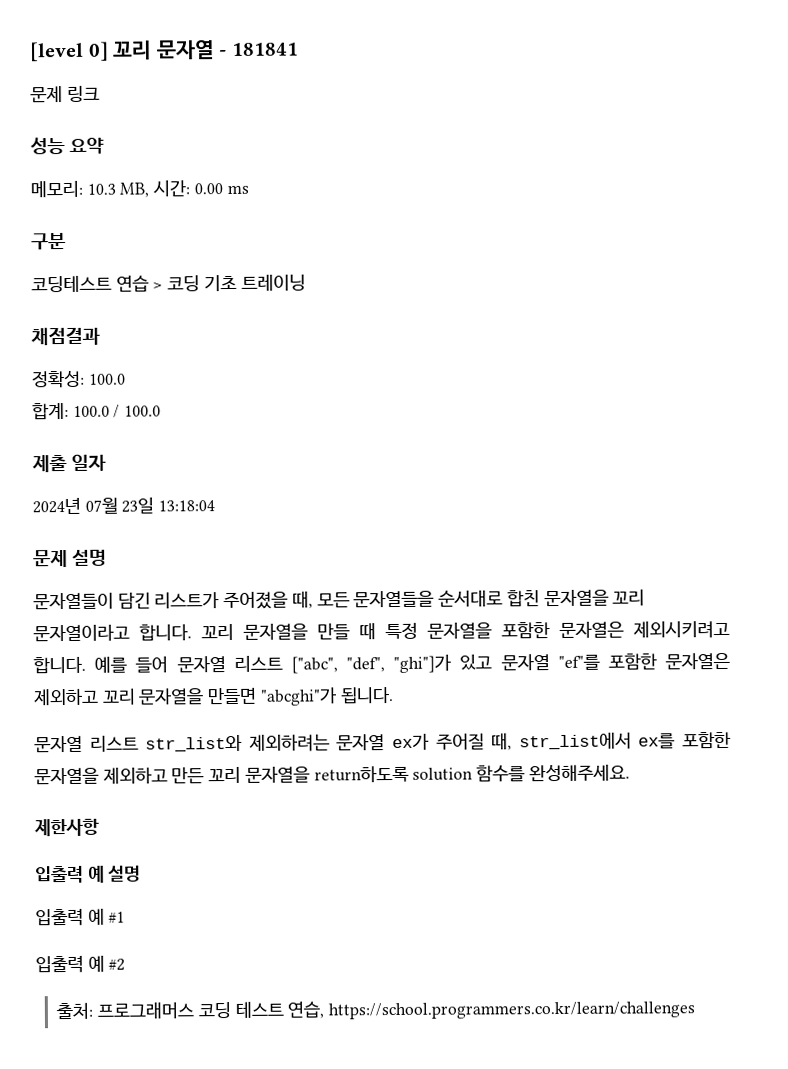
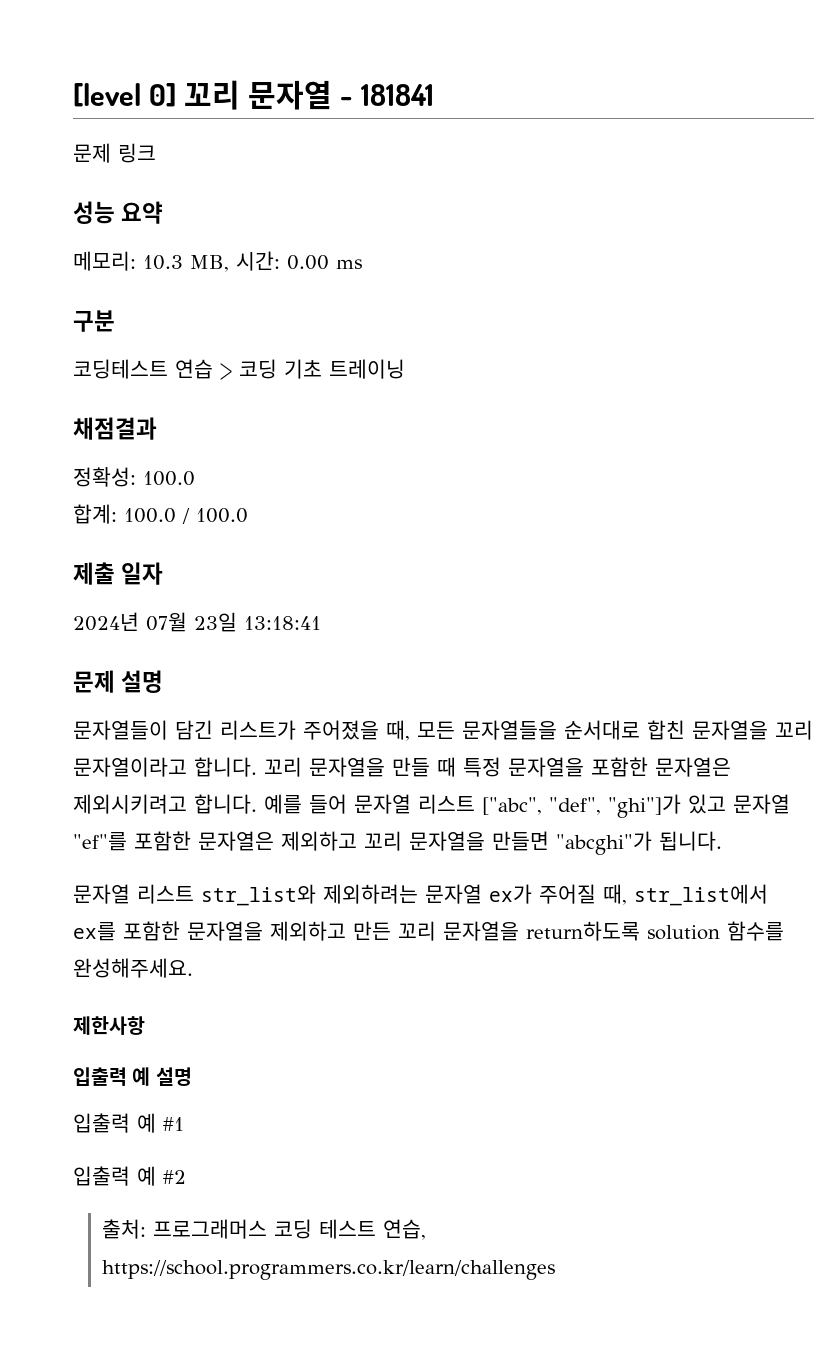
[158,500,216,512] 13:18:04 -> [244,616,321,630] 13:18:41

